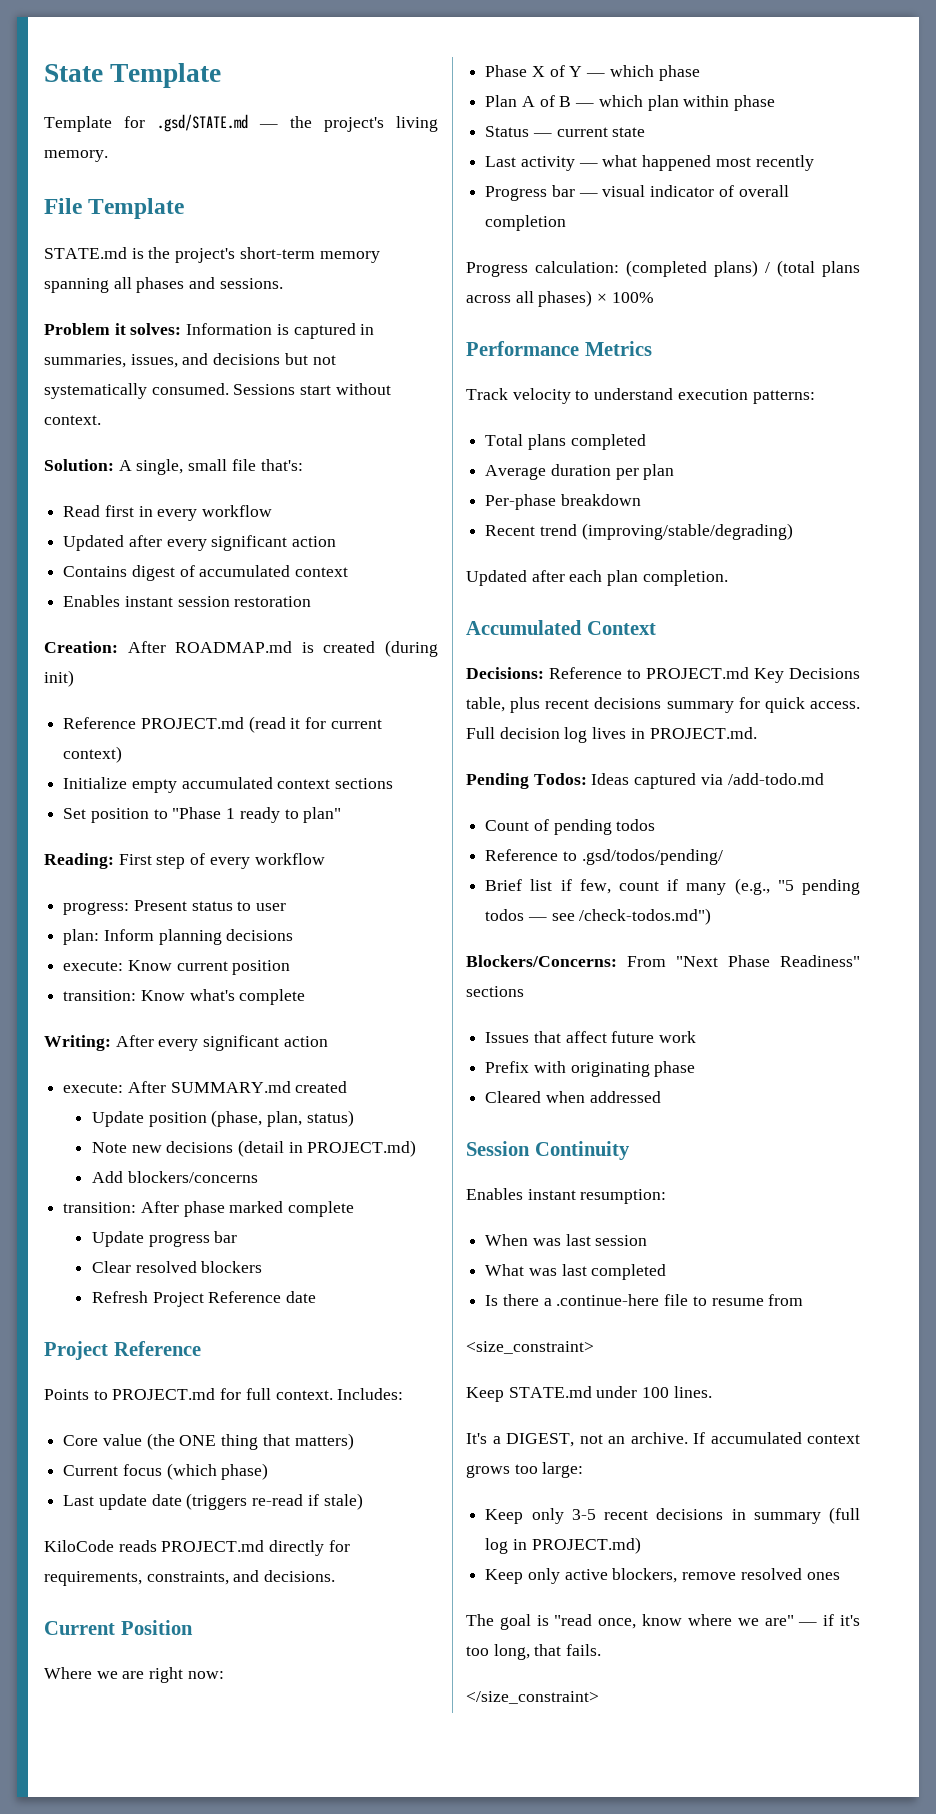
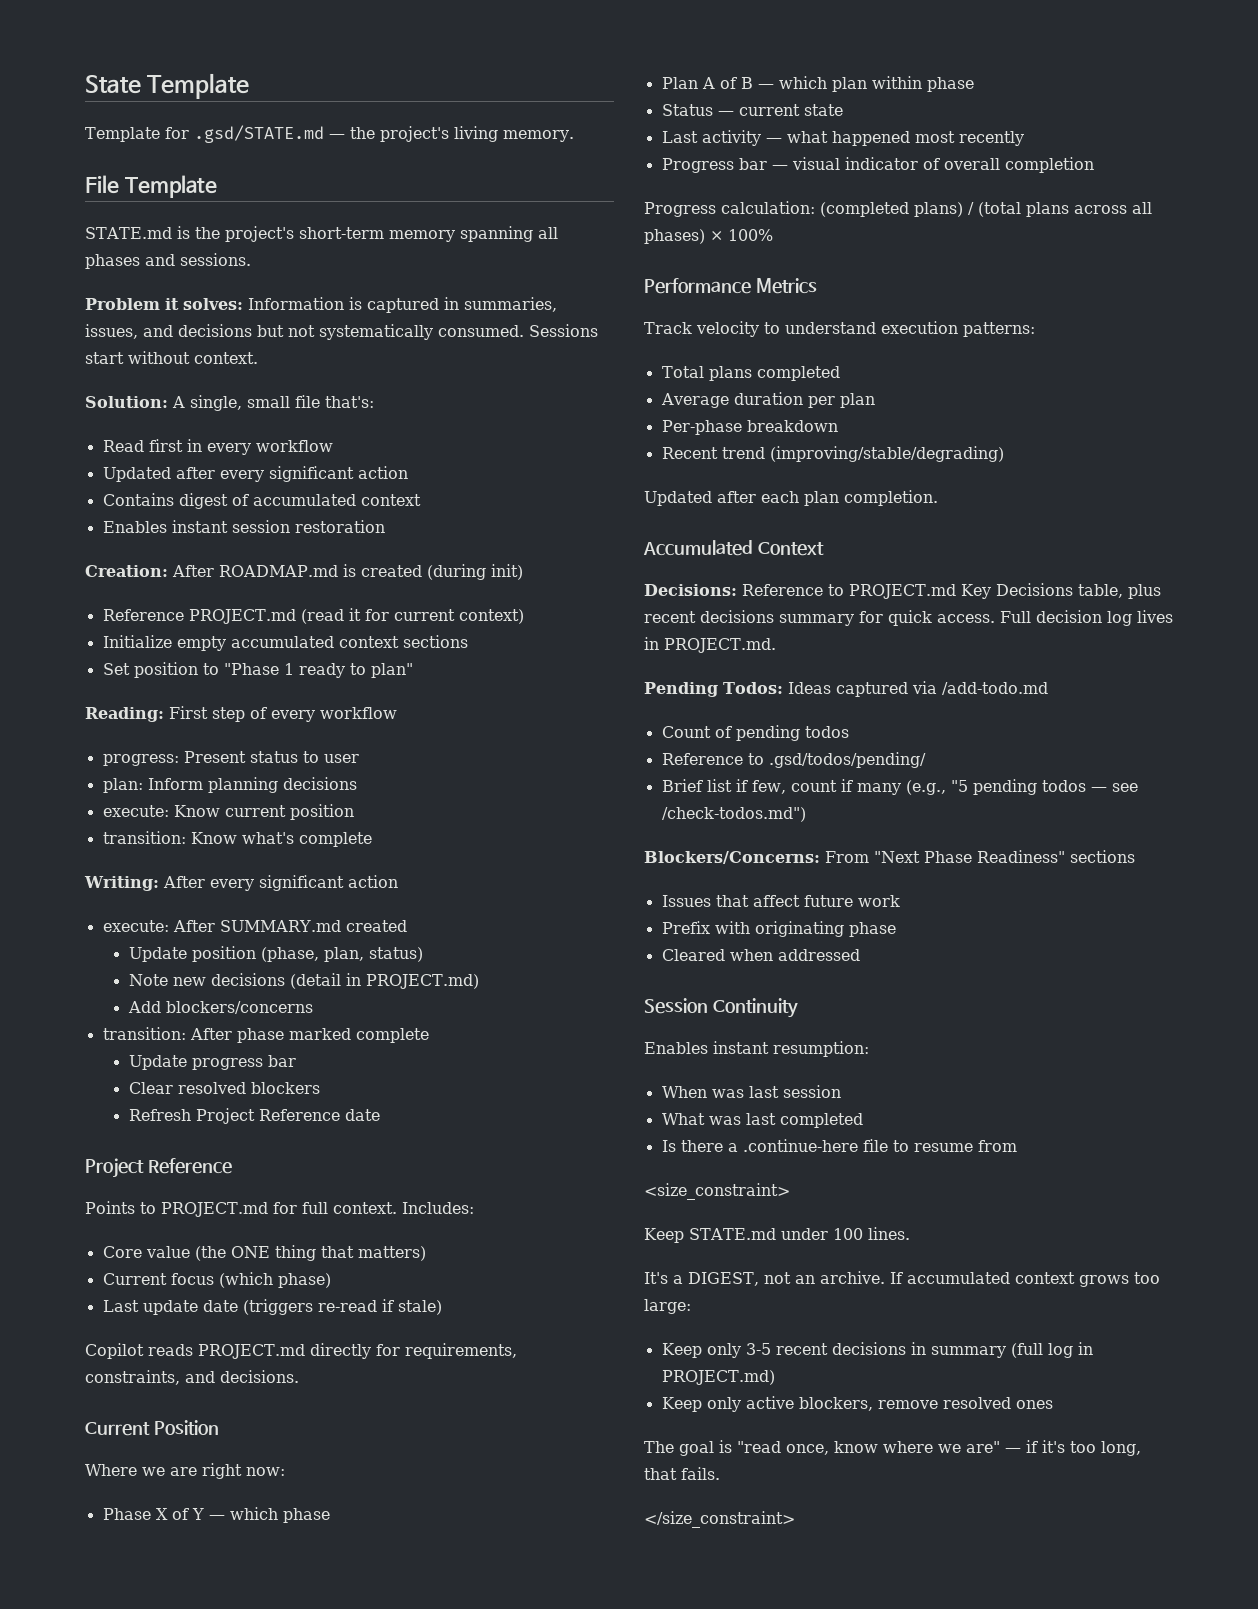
[44,1540,114,1552] KiloCode -> [85,1343,144,1359] Copilot

